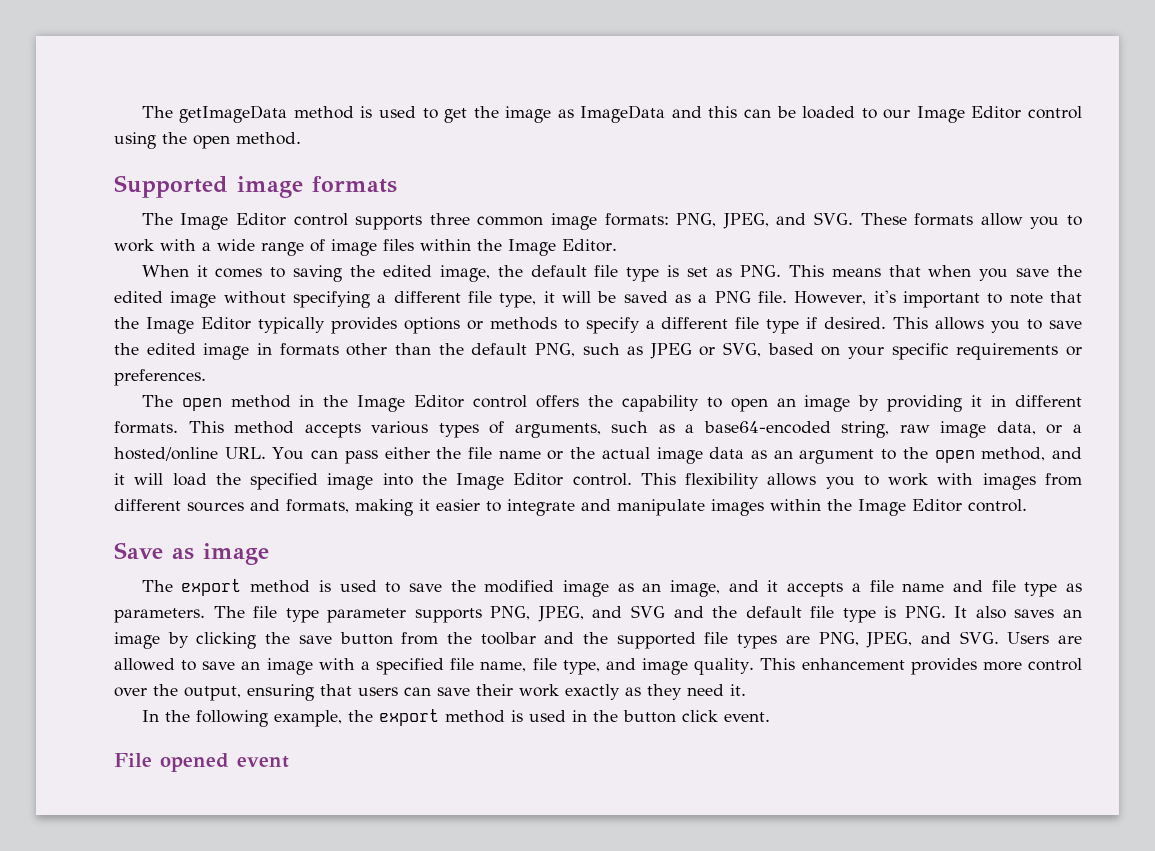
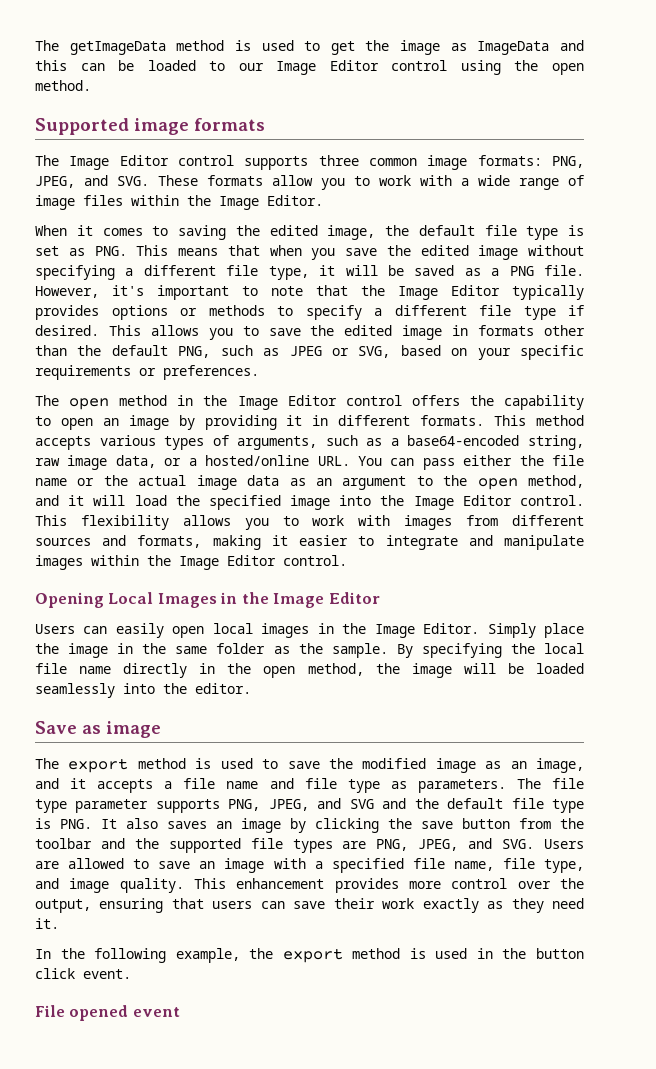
(1027, 505) none -> [35,592,380,608] [35,623,584,638] [35,643,584,658] [35,663,584,678] [35,683,251,698] // Opening Local Images in the Image Editor // Users can easily open local images in the Image Editor. Simply place the image in the same folder as the sample. By specifying the local file name directly in the open method, the image will be loaded seamlessly into the editor.

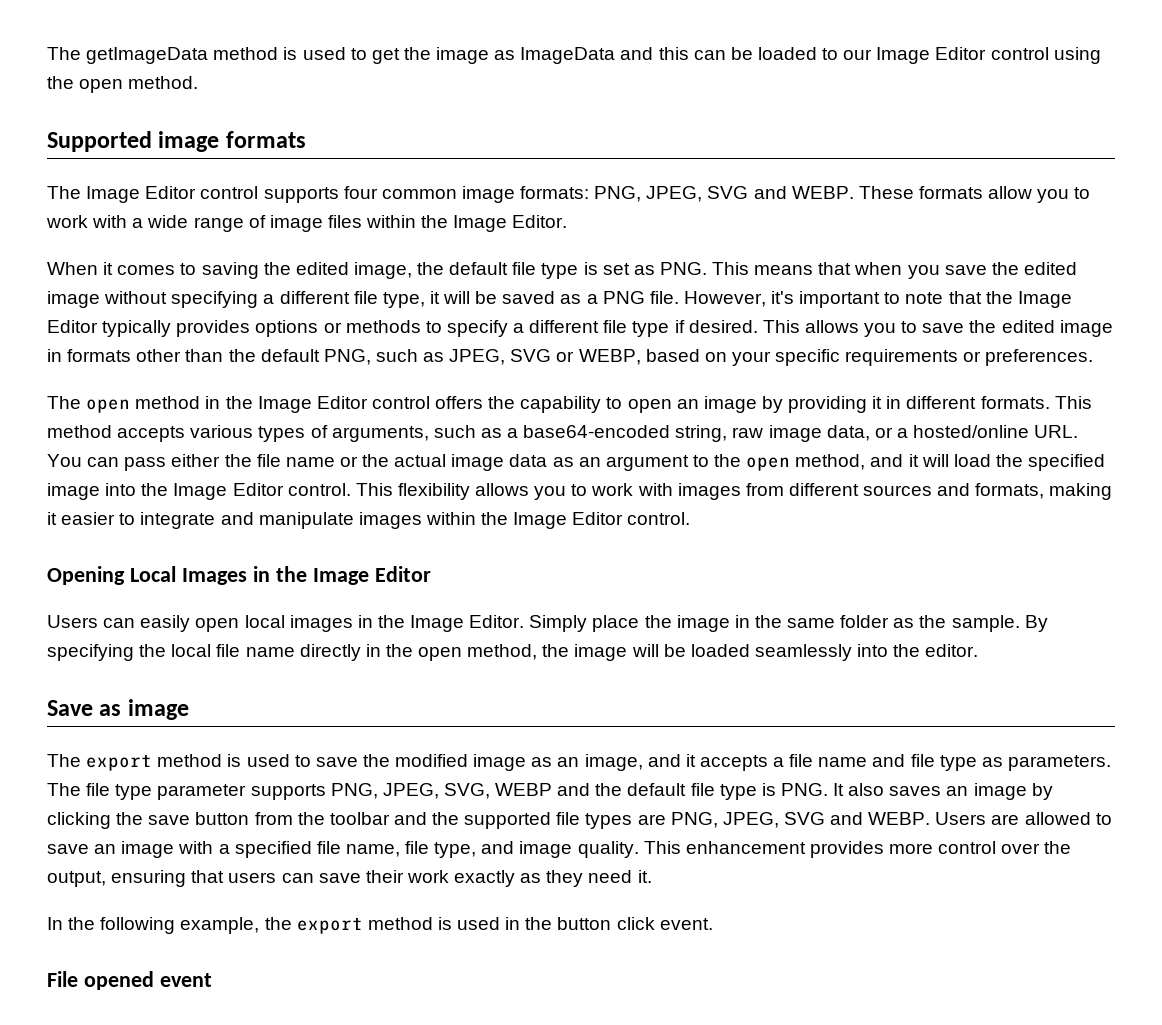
[318,155,359,166] three -> [343,186,378,199] four
[84,175,149,186] and SVG. -> [707,186,854,199] SVG and WEBP.
[289,346,391,358] JPEG or SVG, -> [449,349,641,365] JPEG, SVG or WEBP,
[317,798,374,809] and SVG -> [443,783,553,799] SVG, WEBP
[468,838,535,849] and SVG. -> [783,812,931,825] SVG and WEBP.

